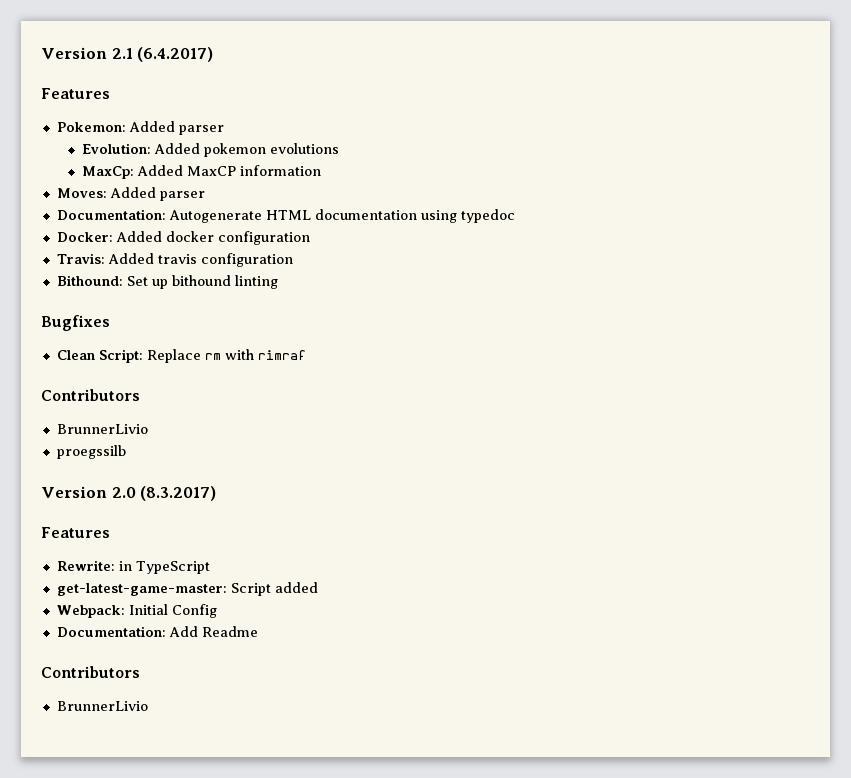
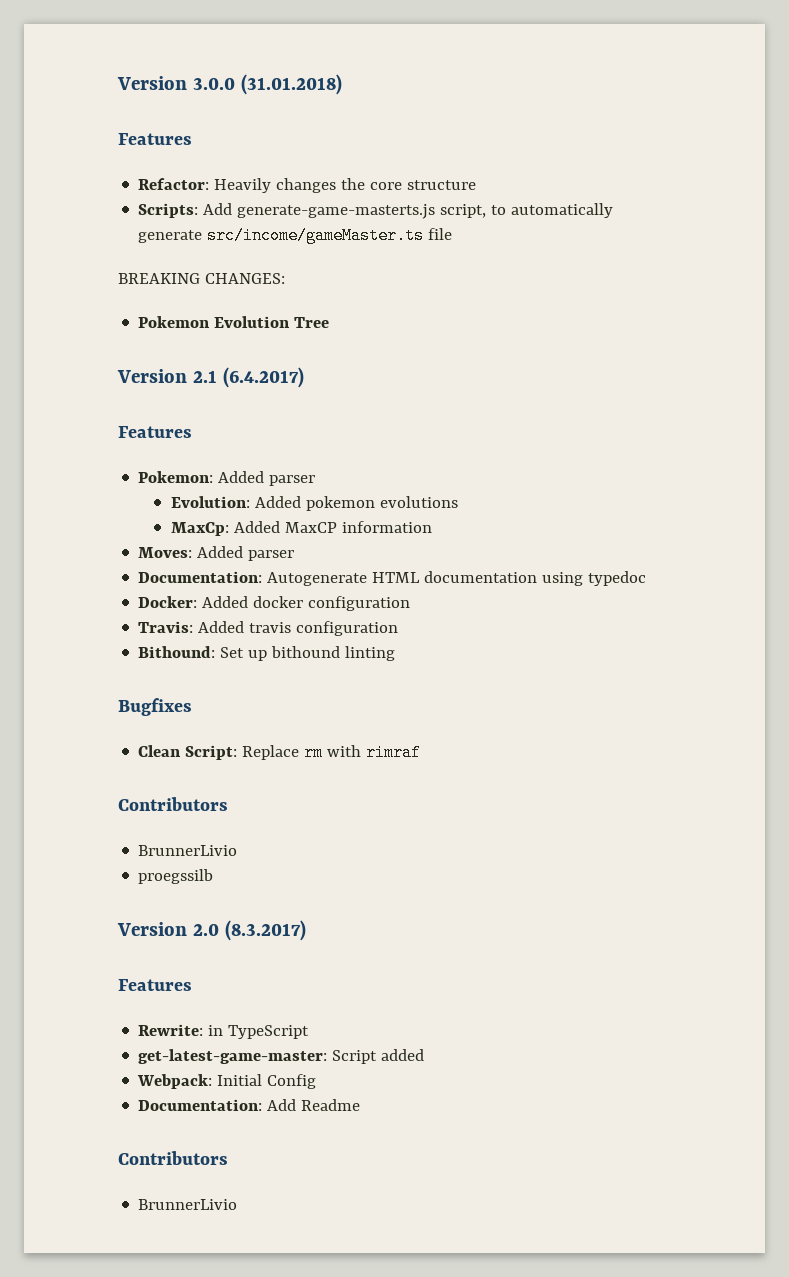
[41,47,107,59] Version -> [117,74,342,95] [118,133,192,145] [138,178,477,193] [138,203,614,219] [138,227,453,244] [118,273,285,284] [138,316,330,328] [117,369,187,383] Version 3.0.0 (31.01.2018) // Features // Refactor: Heavily changes the core structure // Scripts: Add generate-game-masterts.js script, to automatically generate src/income/gameMaster.ts file // BREAKING CHANGES: // Pokemon Evolution Tree // Version

